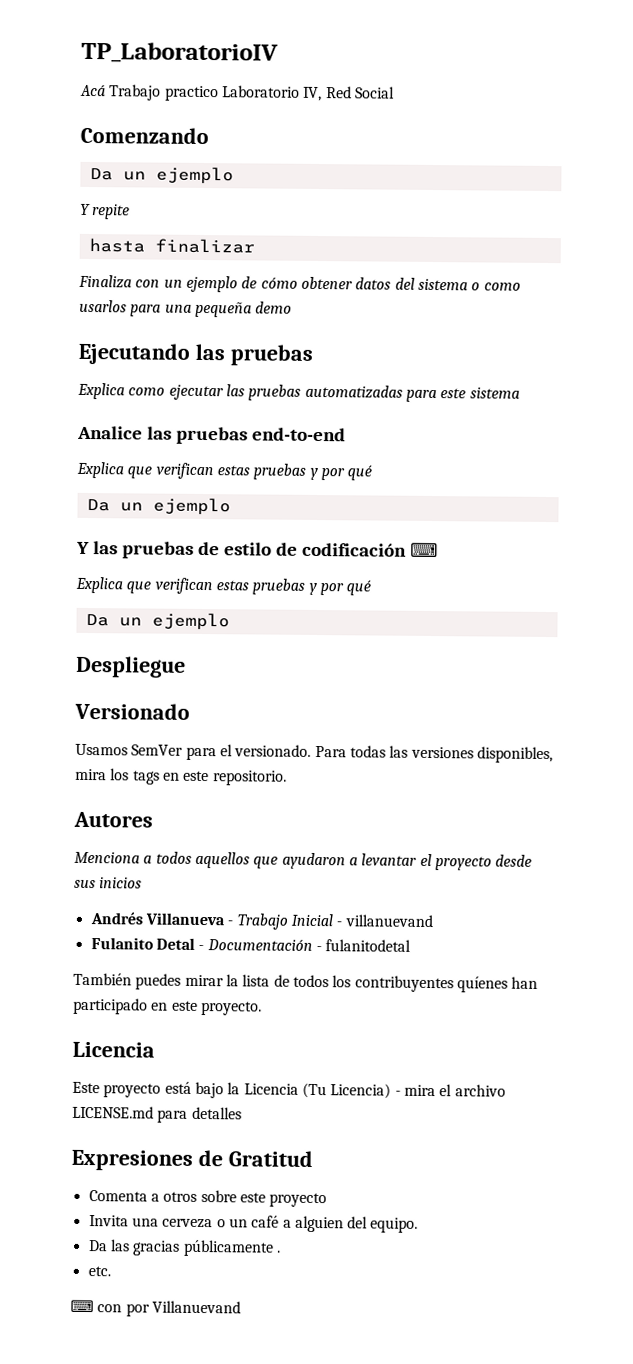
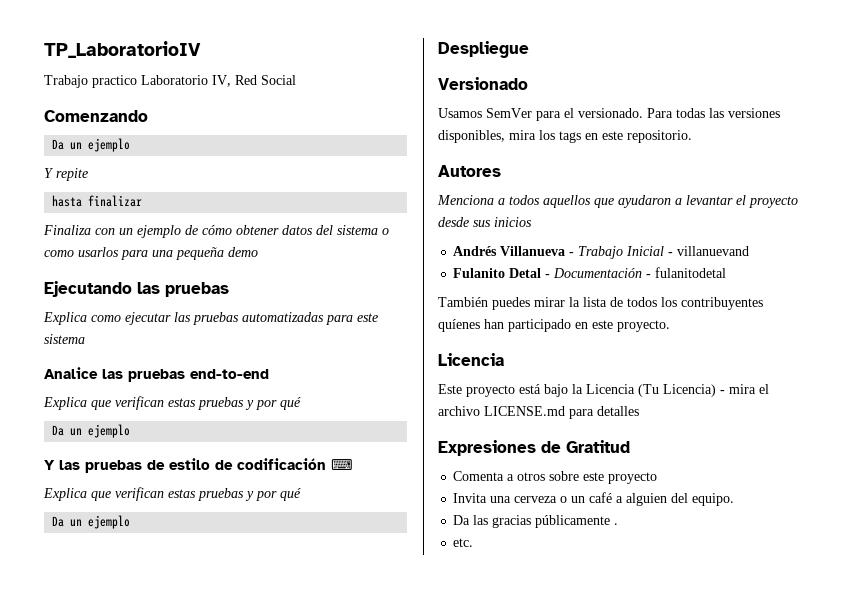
[80,84,106,97] Acá -> (201, 49) none
[70,1299,241,1317] // ⌨ con por Villanuevand -> (474, 542) none

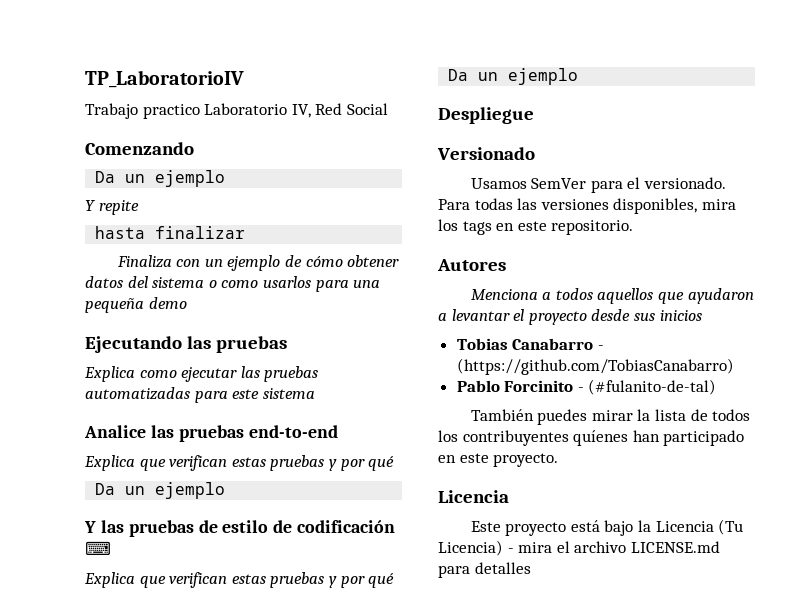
[453,246,750,259] [453,267,727,278] Andrés Villanueva - Trabajo Inicial - villanuevand // Fulanito Detal - Documentación - fulanitodetal -> [456,338,604,350] [456,358,734,375] [456,379,717,395] Tobias Canabarro - (https://github.com/TobiasCanabarro) // Pablo Forcinito - (#fulanito-de-tal)
[438,440,630,456] [453,471,658,484] [453,492,735,506] [453,515,619,528] [453,538,474,547] // Expresiones de Gratitud // Comenta a otros sobre este proyecto // Invita una cerveza o un café a alguien del equipo. // Da las gracias públicamente . // etc. -> (531, 568) none

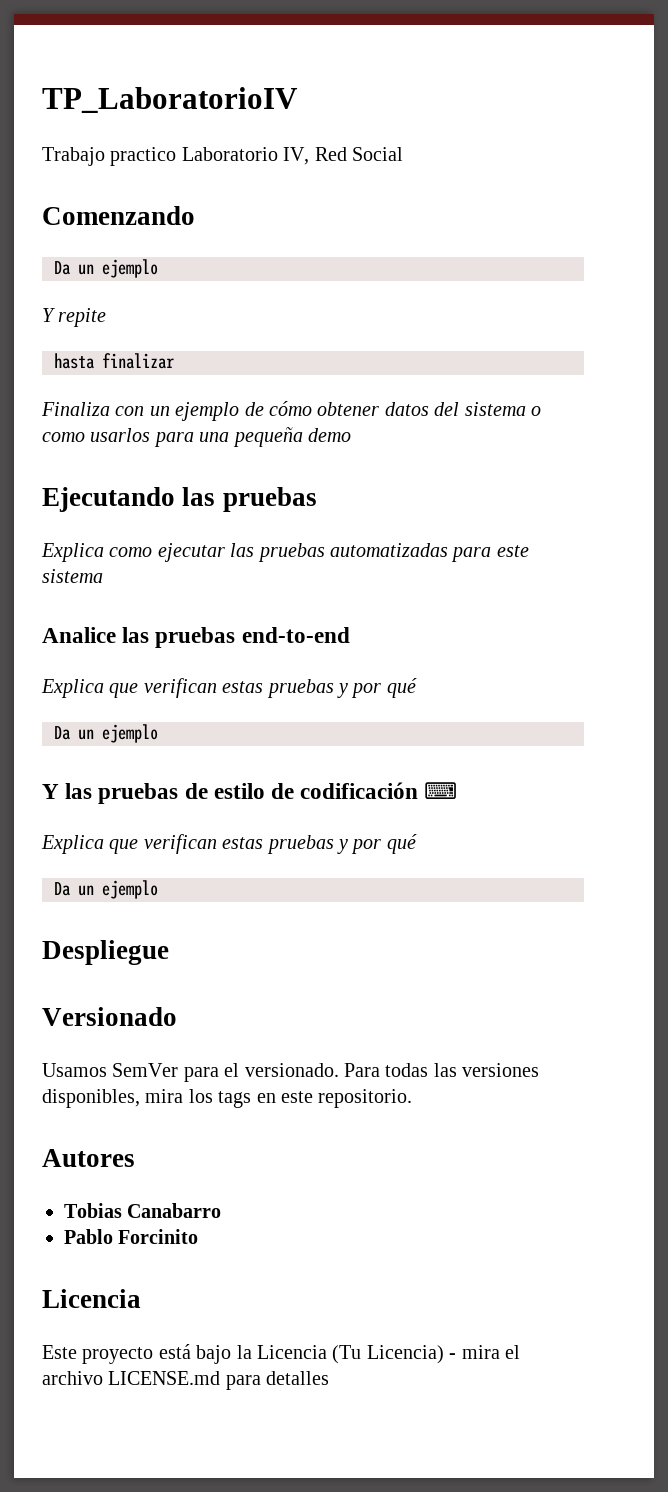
[470,288,754,304] [438,309,702,325] // Menciona a todos aquellos que ayudaron a levantar el proyecto desde sus inicios -> (135, 1158) none
[597,345,604,350] [456,358,734,375] - (https://github.com/TobiasCanabarro) -> (222, 1210) none
[577,379,717,395] [470,409,751,425] [438,430,745,446] [438,453,559,467] - (#fulanito-de-tal) // También puedes mirar la lista de todos los contribuyentes quíenes han participado en este proyecto. -> (199, 1236) none

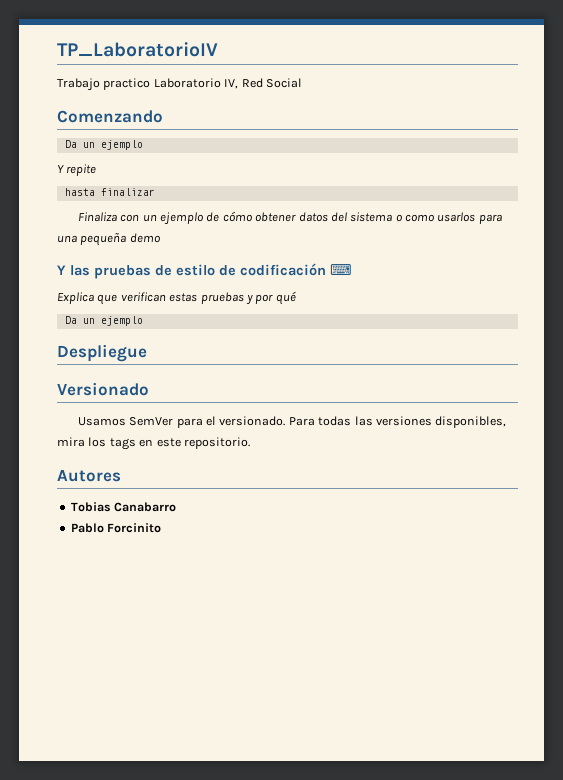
[42,487,317,512] [41,543,529,562] [42,569,103,583] [42,627,350,648] [41,678,417,698] [54,724,158,743] // Ejecutando las pruebas // Explica como ejecutar las pruebas automatizadas para este sistema // Analice las pruebas end-to-end // Explica que verifican estas pruebas y por qué // Da un ejemplo -> (161, 238) none
[42,1289,141,1308] [42,1344,520,1364] [42,1371,330,1390] // Licencia // Este proyecto está bajo la Licencia (Tu Licencia) - mira el archivo LICENSE.md para detalles -> (162, 528) none

